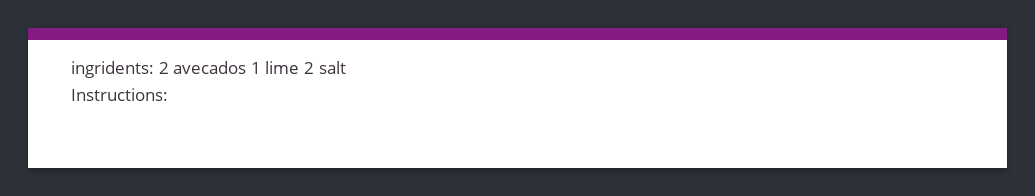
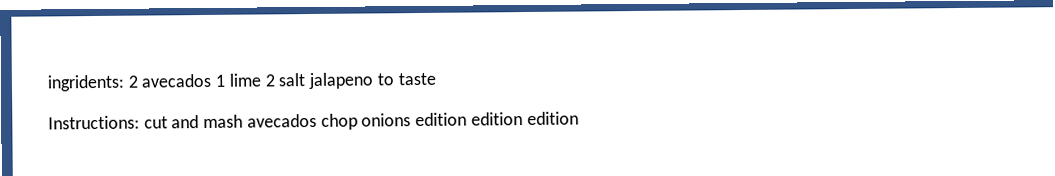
[71,88,168,101] // Instructions: -> [308,72,436,90] [48,111,579,130] jalapeno to taste // Instructions: cut and mash avecados chop onions edition edition edition

